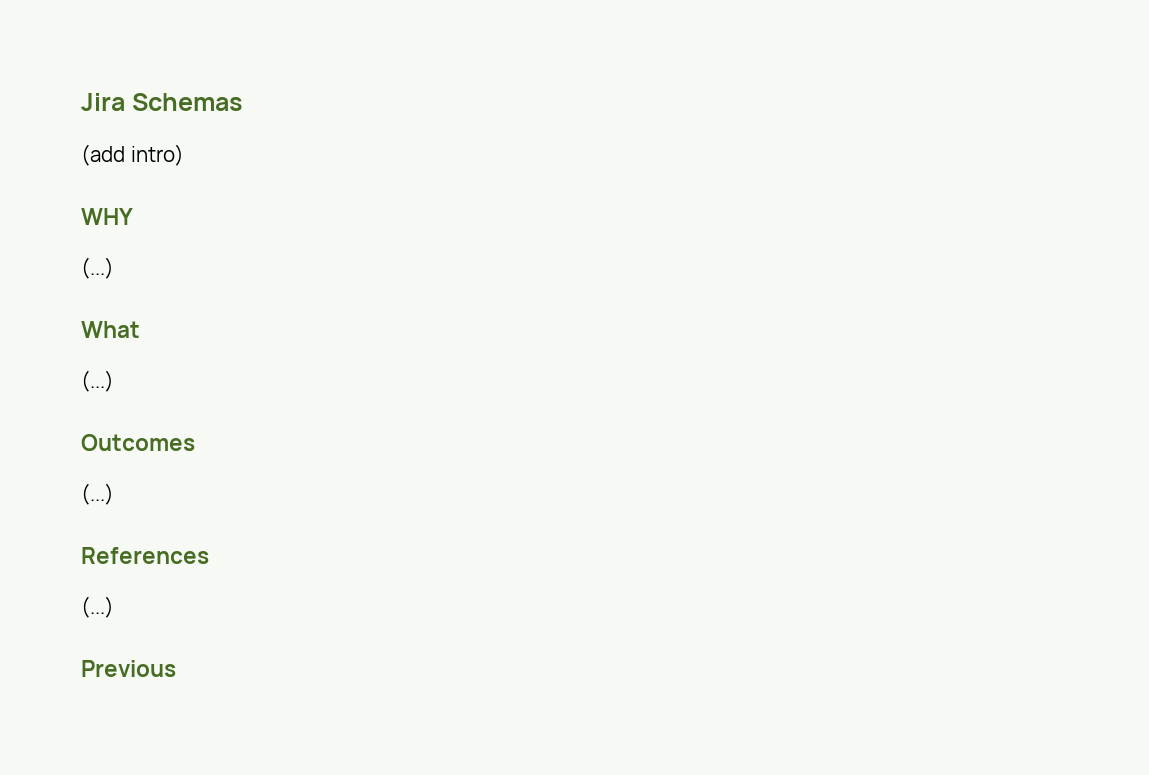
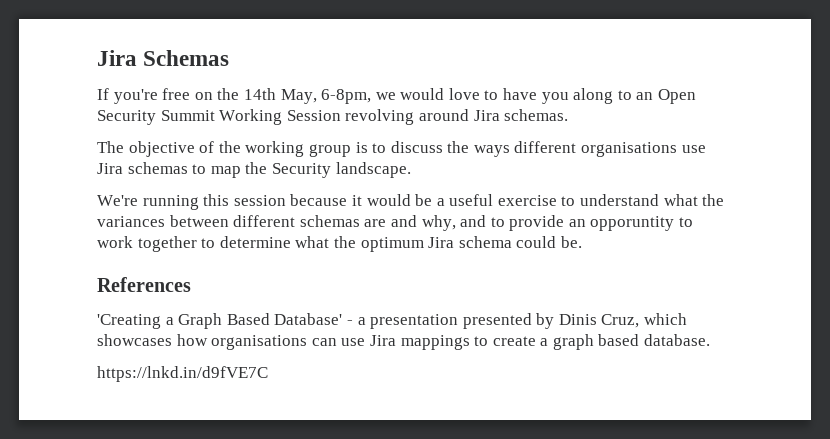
[81,144,184,166] [81,208,133,225] [81,257,114,279] [81,321,140,338] [81,370,114,392] [81,434,195,451] [81,483,114,505] [81,547,209,564] [81,596,114,618] [81,660,176,677] (add intro) // WHY // (...) // What // (...) // Outcomes // (...) // References // (...) // Previous -> [97,88,697,104] [97,109,569,125] [97,141,706,157] [97,162,411,178] [97,194,725,210] [97,215,694,231] [97,236,582,252] [97,277,191,292] [97,313,688,329] [97,334,711,350] [97,366,268,382] If you're free on the 14th May, 6-8pm, we would love to have you along to an Open Security Summit Working Session revolving around Jira schemas. // The objective of the working group is to discuss the ways different organisations use Jira schemas to map the Security landscape. // We're running this session because it would be a useful exercise to understand what the variances between different schemas are and why, and to provide an opporuntity to work together to determine what the optimum Jira schema could be. // References // 'Creating a Graph Based Database' - a presentation presented by Dinis Cruz, which showcases how organisations can use Jira mappings to create a graph based database. // https://lnkd.in/d9fVE7C

